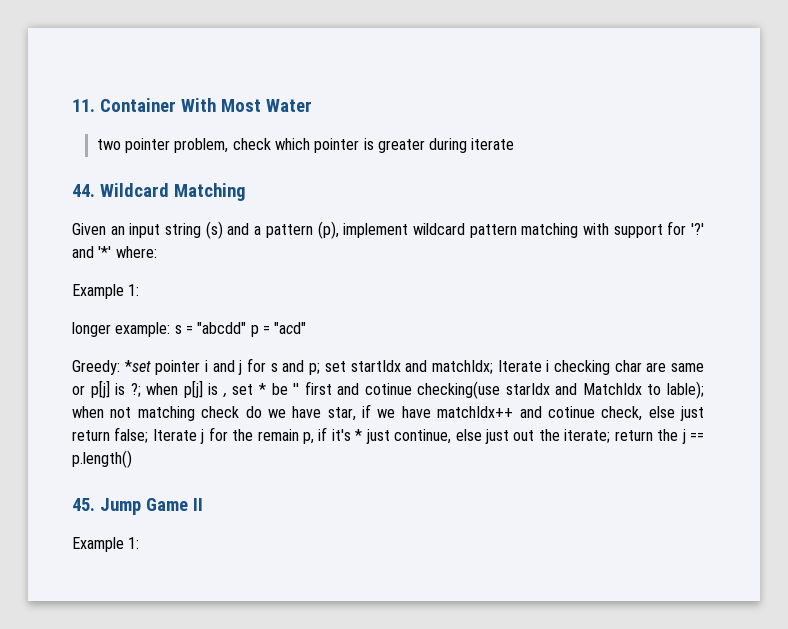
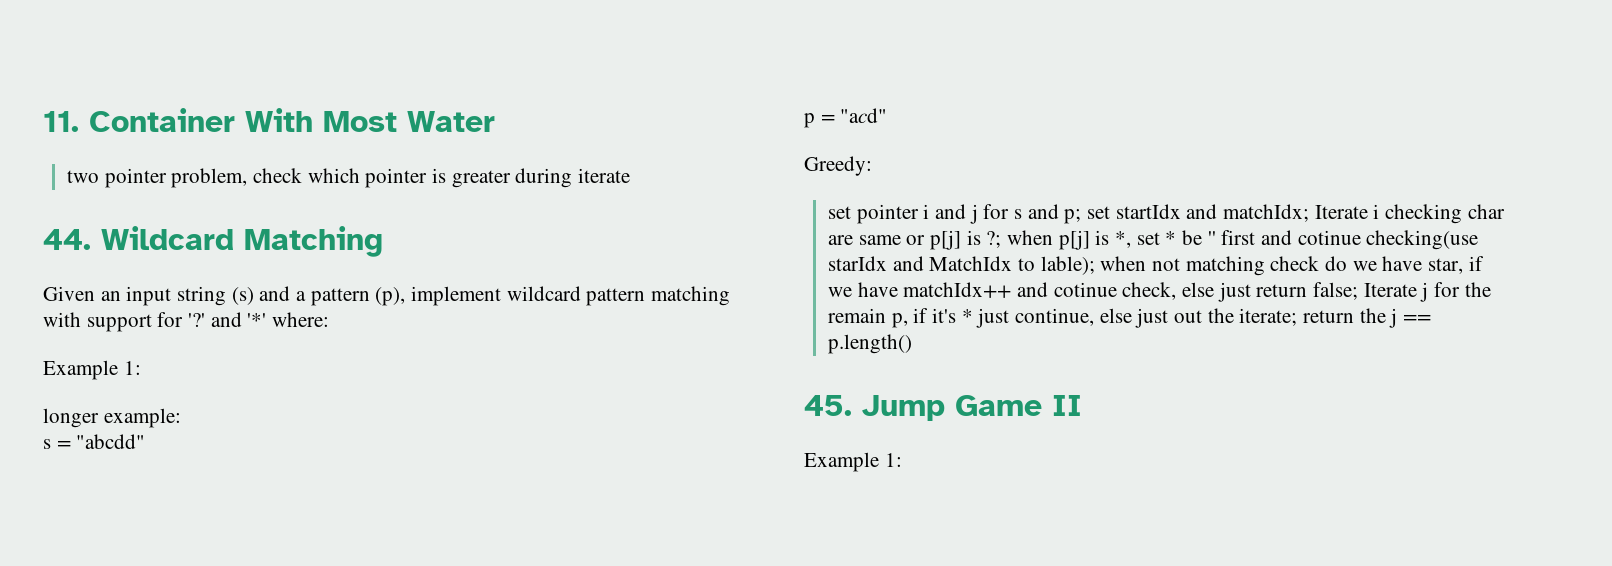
(171, 329) none -> (181, 418) //
(247, 328) none -> (146, 441) //
[124,360,151,372] *set -> [827,206,851,219] // set
[222,393,227,398] , -> [1114,231,1131,248] *,

